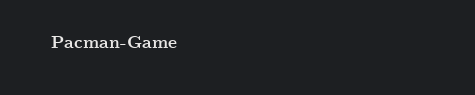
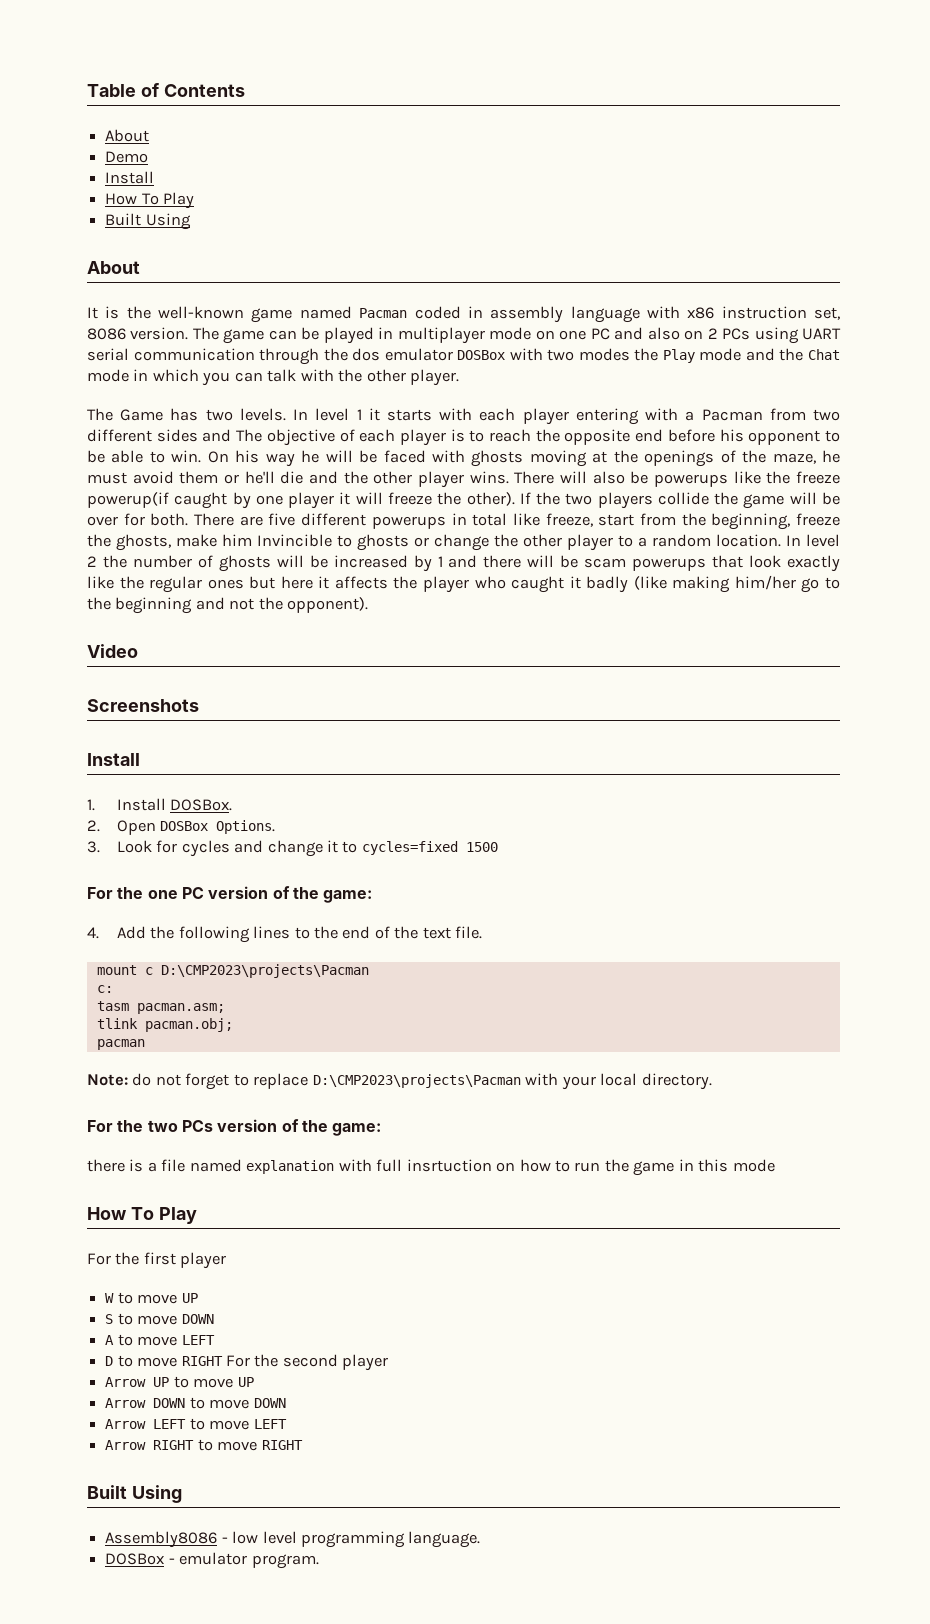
[51,36,177,48] Pacman-Game -> [87,83,245,97] [105,129,150,142] [105,151,149,163] [105,171,155,184] [105,192,195,209] [105,213,191,230] [87,261,140,274] [87,306,840,323] [87,327,842,344] [87,348,840,365] [87,369,460,386] [87,408,840,425] [87,429,841,446] [87,450,841,467] [87,471,840,488] [87,492,841,509] [87,513,840,530] [87,534,840,551] [87,555,841,572] [87,575,840,593] [87,597,369,614] [87,644,138,658] [87,699,199,712] [87,753,140,766] [87,798,233,811] [87,820,276,835] [87,840,498,857] [87,886,373,903] [87,926,483,943] [96,964,369,978] [96,985,113,993] [96,1001,225,1014] [96,1018,233,1032] [96,1039,145,1050] [87,1073,712,1090] [87,1119,382,1136] [87,1159,775,1176] [87,1207,197,1224] [87,1252,227,1269] [105,1292,198,1304] [105,1313,214,1325] [105,1334,215,1346] [105,1354,389,1371] [105,1376,254,1388] [105,1397,286,1409] [105,1418,287,1430] [105,1439,303,1451] [87,1485,182,1503] [105,1531,481,1548] [105,1552,319,1569] Table of Contents // About // Demo // Install // How To Play // Built Using // About // It is the well-known game named Pacman coded in assembly language with x86 instruction set, 8086 version. The game can be played in multiplayer mode on one PC and also on 2 PCs using UART serial communication through the dos emulator DOSBox with two modes the Play mode and the Chat mode in which you can talk with the other player. // The Game has two levels. In level 1 it starts with each player entering with a Pacman from two different sides and The objective of each player is to reach the opposite end before his opponent to be able to win. On his way he will be faced with ghosts moving at the openings of the maze, he must avoid them or he'll die and the other player wins. There will also be powerups like the freeze powerup(if caught by one player it will freeze the other). If the two players collide the game will be over for both. There are five different powerups in total like freeze, start from the beginning, freeze the ghosts, make him Invincible to ghosts or change the other player to a random location. In level 2 the number of ghosts will be increased by 1 and there will be scam powerups that look exactly like the regular ones but here it affects the player who caught it badly (like making him/her go to the beginning and not the opponent). // Video // Screenshots // Install // 1. Install DOSBox. // 2. Open DOSBox Options. // 3. Look for cycles and change it to cycles=fixed 1500 // For the one PC version of the game: // 4. Add the following lines to the end of the text file. // mount c D:\CMP2023\projects\Pacman // c: // tasm pacman.asm; // tlink pacman.obj; // pacman // Note: do not forget to replace D:\CMP2023\projects\Pacman with your local directory. // For the two PCs version of the game: // there is a file named explanation with full insrtuction on how to run the game in this mode // How To Play // For the first player // W to move UP // S to move DOWN // A to move LEFT // D to move RIGHT For the second player // Arrow UP to move UP // Arrow DOWN to move DOWN // Arrow LEFT to move LEFT // Arrow RIGHT to move RIGHT // Built Using // Assembly8086 - low level programming language. // DOSBox - emulator program.

